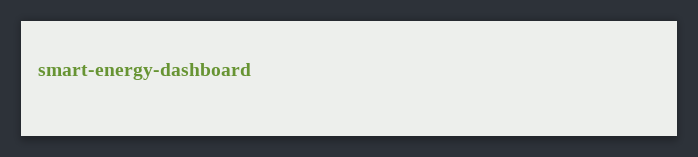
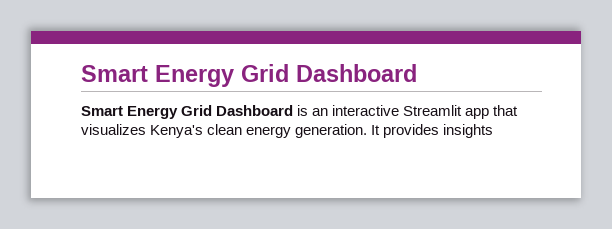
[38,63,251,80] smart-energy-dashboard -> [81,64,417,87] [81,105,519,119] [81,124,494,138] Smart Energy Grid Dashboard // Smart Energy Grid Dashboard is an interactive Streamlit app that visualizes Kenya's clean energy generation. It provides insights

